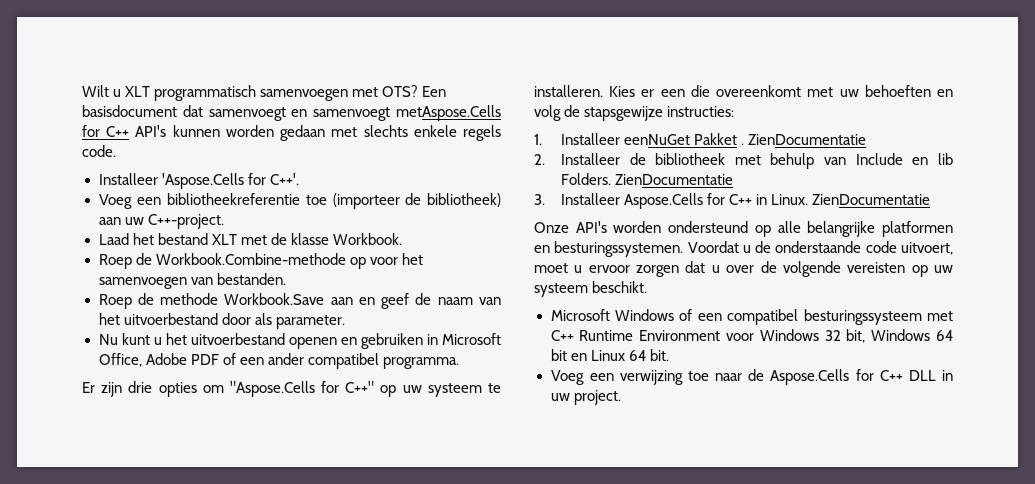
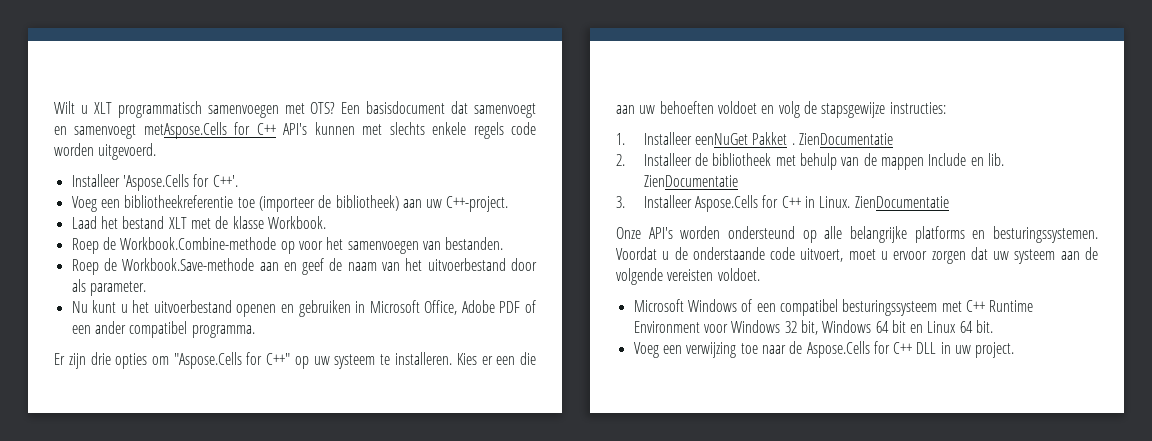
[225,125,326,141] worden gedaan -> (355, 128) none
[82,145,116,157] code. -> [511,122,537,135] [54,143,157,160] code worden uitgevoerd.
[160,293,325,305] methode Workbook.Save -> [122,258,255,271] Workbook.Save-methode
[716,85,834,97] overeenkomt met -> [616,105,635,114] aan
(931, 91) none -> [717,101,757,114] voldoet
[855,153,953,165] [560,173,611,185] Include en lib Folders. -> [863,153,1004,170] de mappen Include en lib.
[882,221,953,237] platformen -> [914,226,965,243] platforms
[711,261,953,277] [534,281,648,297] u over de volgende vereisten op uw systeem beschikt. -> [993,247,1098,264] [616,268,760,285] uw systeem aan de volgende vereisten voldoet.

